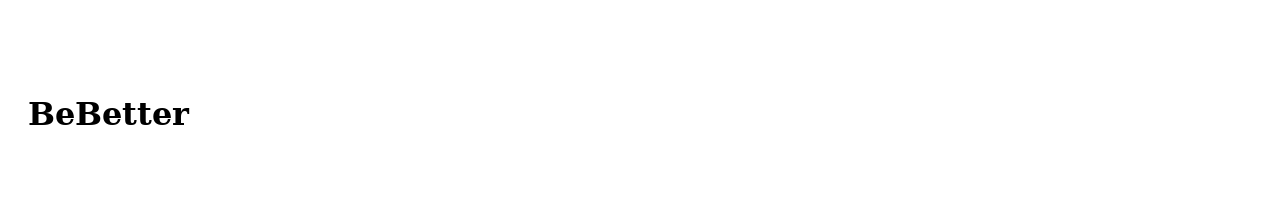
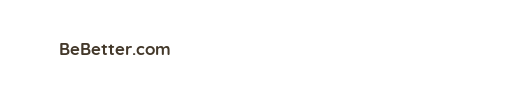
[28,102,190,125] BeBetter -> [59,43,171,55] BeBetter.com

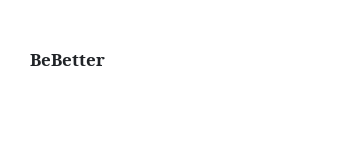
[59,43,171,55] BeBetter.com -> [30,54,105,66] BeBetter

